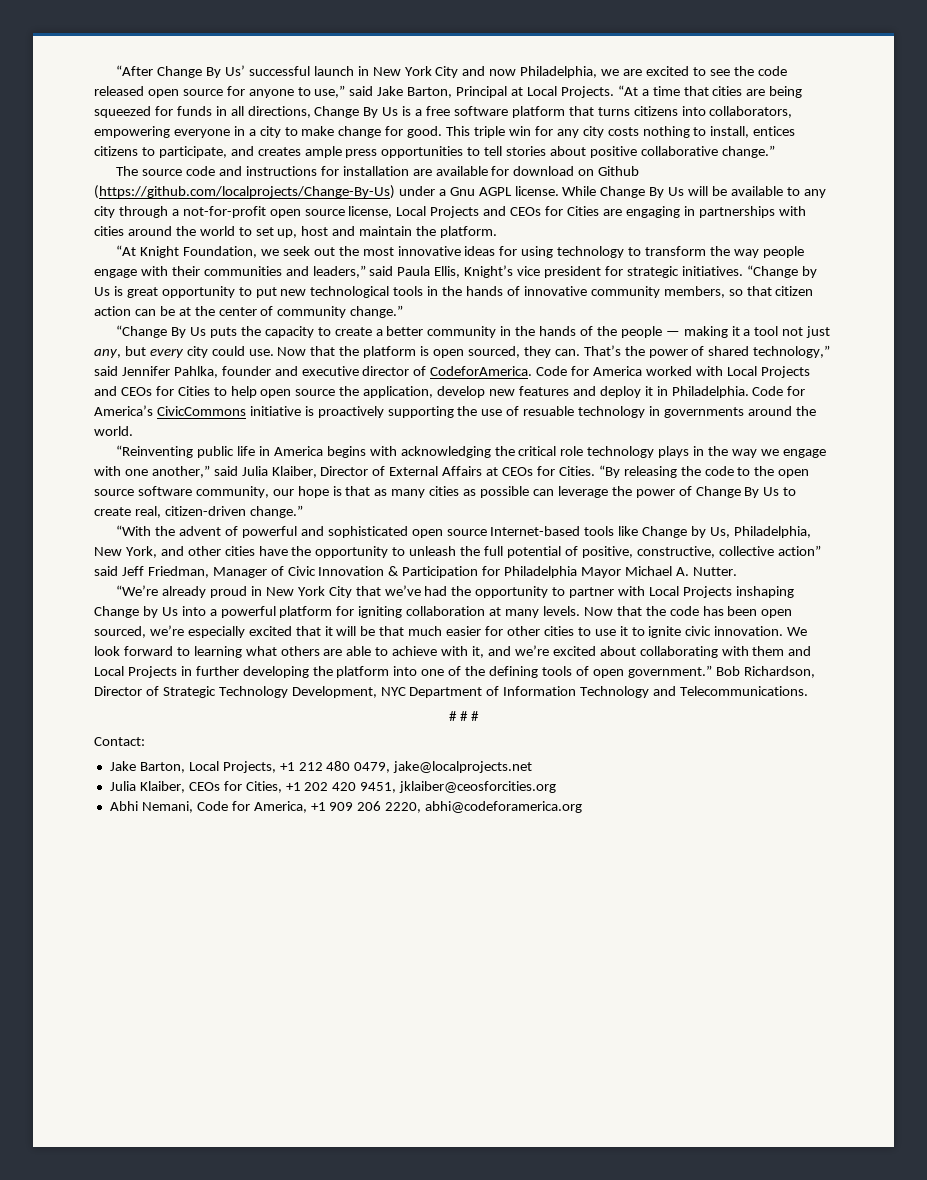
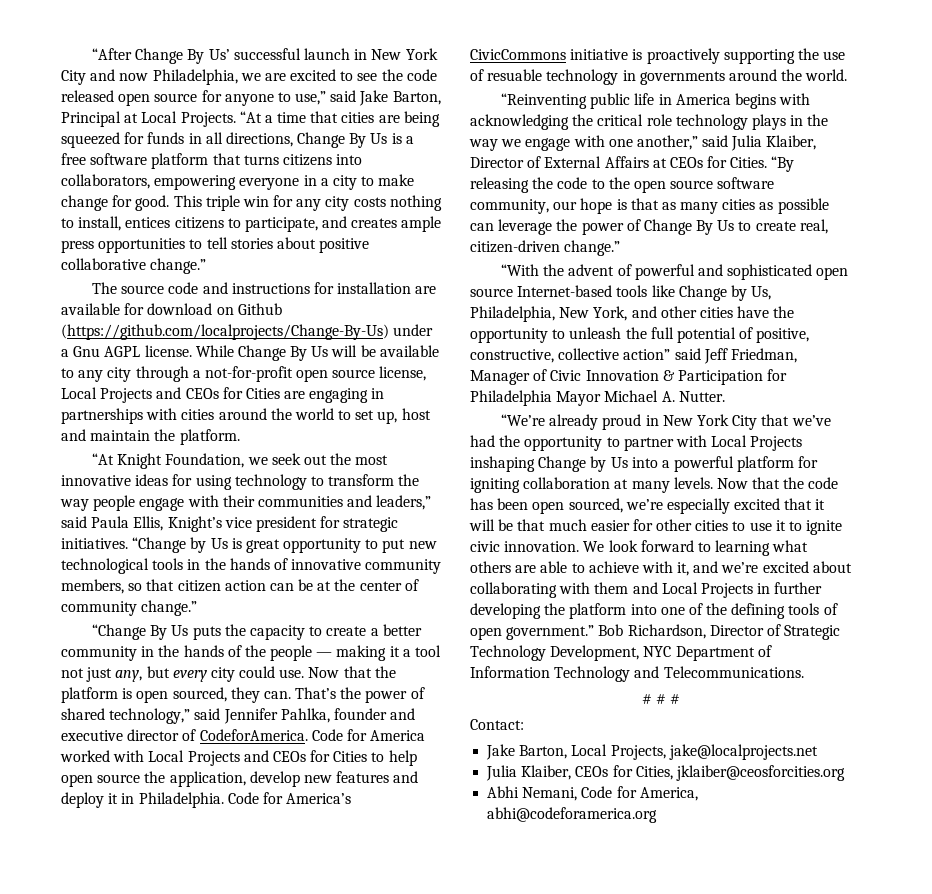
[279,761,391,773] +1 212 480 0479, -> (666, 752) none
[285,782,397,793] +1 202 420 9451, -> (673, 773) none
[310,801,422,813] +1 909 206 2220, -> (698, 794) none

